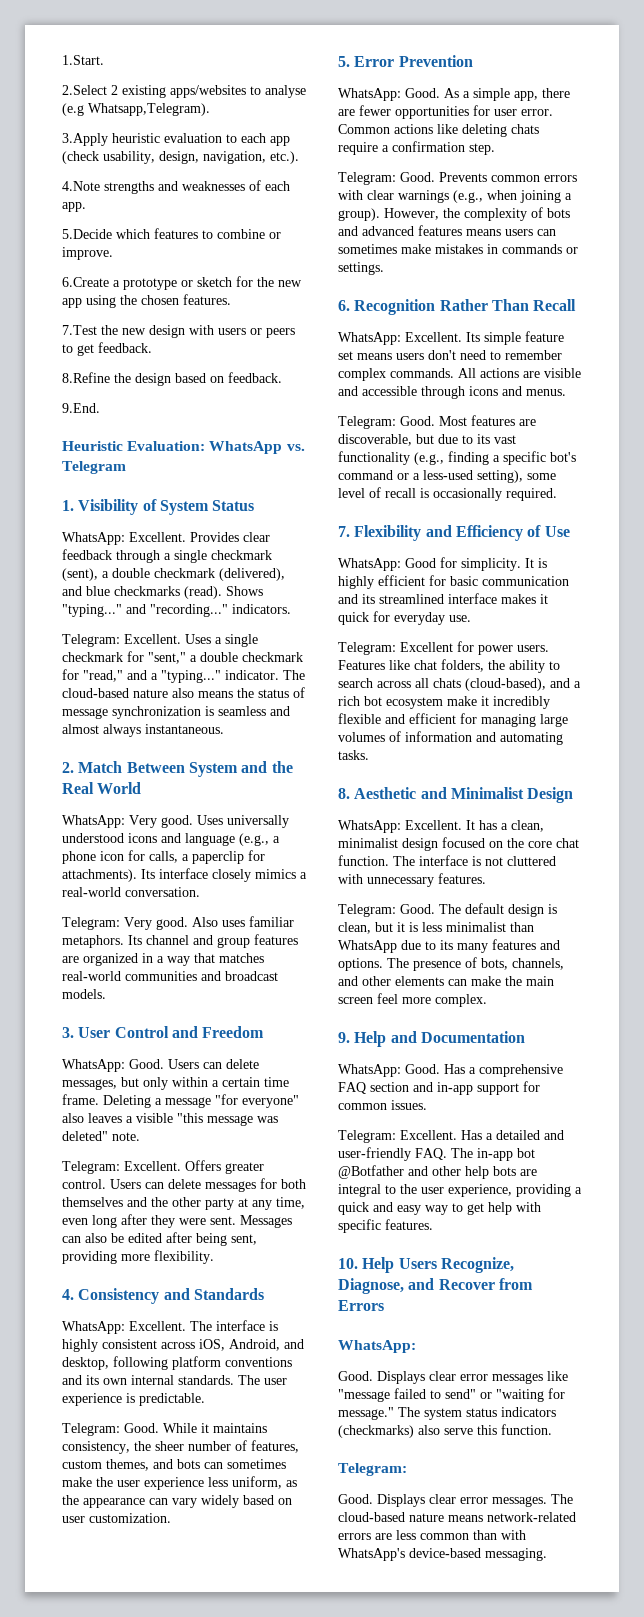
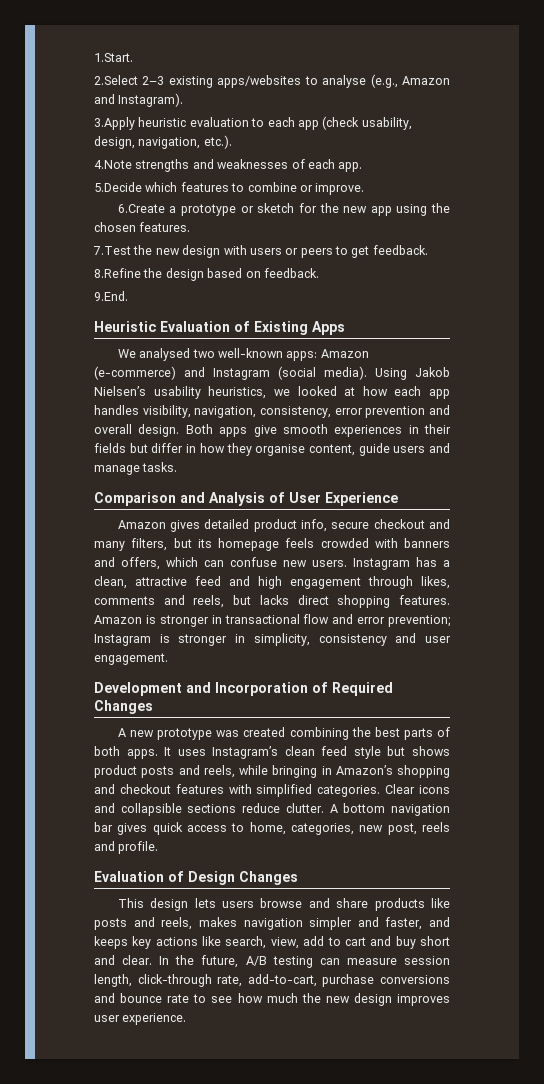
[111,85,118,95] 2 -> [142,76,165,85] 2–3
[62,103,210,116] (e.g Whatsapp,Telegram). -> [370,74,450,88] [94,93,184,107] (e.g., Amazon and Instagram).
[127,441,305,454] [62,461,126,474] [62,499,255,515] [62,532,270,545] [62,549,272,563] [62,568,285,581] [62,586,263,599] [62,604,291,617] [62,634,258,647] [62,651,303,664] [62,669,305,683] [62,687,305,698] [62,706,290,719] [62,724,224,737] [62,761,293,777] [62,782,142,794] [62,815,289,828] [62,833,280,846] [62,850,265,864] [62,868,307,882] [62,887,200,897] [62,916,294,930] [62,934,298,948] [62,953,264,966] [62,971,278,981] [62,989,106,999] [62,1026,265,1038] [62,1059,259,1072] [62,1077,289,1090] [62,1094,299,1108] [62,1113,278,1126] [62,1131,140,1141] [62,1160,264,1174] [62,1178,306,1192] [62,1197,305,1210] [62,1214,292,1228] [62,1232,257,1246] [62,1250,214,1264] [62,1288,264,1304] [62,1320,278,1334] [62,1339,304,1352] [62,1356,292,1370] [62,1375,287,1385] [62,1393,205,1406] [62,1423,267,1436] [62,1440,299,1454] [62,1459,286,1471] [62,1476,297,1490] [62,1495,292,1508] [62,1513,171,1523] [338,55,473,67] [338,88,570,101] [338,105,553,119] [338,124,539,137] [338,141,495,155] [338,172,577,185] [338,190,572,203] [338,207,570,221] [338,225,556,236] [338,244,578,254] [338,262,384,275] [338,299,577,315] [338,331,564,345] [338,350,562,360] [338,368,581,381] [338,386,566,399] [338,415,536,429] [338,434,516,446] [338,451,576,465] [338,470,556,483] [338,487,557,501] [338,525,570,541] [338,557,547,571] [338,575,569,589] [338,593,548,604] [338,611,471,625] [338,641,549,655] [338,659,560,673] [338,678,581,691] [338,696,550,709] [338,713,568,727] [338,731,563,745] [338,750,369,760] [338,787,574,803] [338,820,544,833] [338,837,579,851] [338,855,556,866] [338,873,486,887] [338,903,557,917] [338,922,534,934] [338,939,560,953] [338,957,564,971] [338,976,554,986] [338,993,487,1007] [338,1031,525,1047] [338,1064,563,1077] [338,1081,540,1095] [338,1100,427,1110] [338,1130,564,1143] [338,1147,535,1161] [338,1165,537,1179] [338,1184,582,1197] [338,1202,541,1215] [338,1219,433,1233] [338,1257,514,1273] [338,1278,533,1294] [338,1300,384,1311] [338,1340,416,1353] [338,1371,568,1384] [338,1388,565,1402] [338,1407,556,1420] [338,1424,552,1438] [338,1463,407,1476] [338,1494,573,1507] [338,1512,576,1522] [338,1530,526,1540] [338,1548,547,1561] Evaluation: WhatsApp vs. Telegram // 1. Visibility of System Status // WhatsApp: Excellent. Provides clear feedback through a single checkmark (sent), a double checkmark (delivered), and blue checkmarks (read). Shows "typing..." and "recording..." indicators. // Telegram: Excellent. Uses a single checkmark for "sent," a double checkmark for "read," and a "typing..." indicator. The cloud-based nature also means the status of message synchronization is seamless and almost always instantaneous. // 2. Match Between System and the Real World // WhatsApp: Very good. Uses universally understood icons and language (e.g., a phone icon for calls, a paperclip for attachments). Its interface closely mimics a real-world conversation. // Telegram: Very good. Also uses familiar metaphors. Its channel and group features are organized in a way that matches real-world communities and broadcast models. // 3. User Control and Freedom // WhatsApp: Good. Users can delete messages, but only within a certain time frame. Deleting a message "for everyone" also leaves a visible "this message was deleted" note. // Telegram: Excellent. Offers greater control. Users can delete messages for both themselves and the other party at any time, even long after they were sent. Messages can also be edited after being sent, providing more flexibility. // 4. Consistency and Standards // WhatsApp: Excellent. The interface is highly consistent across iOS, Android, and desktop, following platform conventions and its own internal standards. The user experience is predictable. // Telegram: Good. While it maintains consistency, the sheer number of features, custom themes, and bots can sometimes make the user experience less uniform, as the appearance can vary widely based on user customization. // 5. Error Prevention // WhatsApp: Good. As a simple app, there are fewer opportunities for user error. Common actions like deleting chats require a confirmation step. // Telegram: Good. Prevents common errors with clear warnings (e.g., when joining a group). However, the complexity of bots and advanced features means users can sometimes make mistakes in commands or settings. // 6. Recognition Rather Than Recall // WhatsApp: Excellent. Its simple feature set means users don't need to remember complex commands. All actions are visible and accessible through icons and menus. // Telegram: Good. Most features are discoverable, but due to its vast functionality (e.g., finding a specific bot's command or a less-used setting), some level of recall is occasionally required. // 7. Flexibility and Efficiency of Use // WhatsApp: Good for simplicity. It is highly efficient for basic communication and its streamlined interface makes it quick for everyday use. // Telegram: Excellent for power users. Features like chat folders, the ability to search across all chats (cloud-based), and a rich bot ecosystem make it incredibly flexible and efficient for managing large volumes of information and automating tasks. // 8. Aesthetic and Minimalist Design // WhatsApp: Excellent. It has a clean, minimalist design focused on the core chat function. The interface is not cluttered with unnecessary features. // Telegram: Good. The default design is clean, but it is less minimalist than WhatsApp due to its many features and options. The presence of bots, channels, and other elements can make the main screen feel more complex. // 9. Help and Documentation // WhatsApp: Good. Has a comprehensive FAQ section and in-app support for common issues. // Telegram: Excellent. Has a detailed and user-friendly FAQ. The in-app bot @Botfather and other help bots are integral to the user experience, providing a quick and easy way to get help with specific features. // 10. Help Users Recognize, Diagnose, and Recover from Errors // WhatsApp: // Good. Displays clear error messages like "message failed to send" or "waiting for message." The system status indicators (checkmarks) also serve this function. // Telegram: // Good. Displays clear error messages. The cloud-based nature means network-related errors are less common than with WhatsApp's device-based messaging. -> [160,321,345,335] [117,348,369,361] [94,366,450,380] [94,386,450,399] [94,405,450,418] [94,424,451,437] [94,443,450,456] [94,462,178,475] [94,492,398,506] [117,519,450,532] [94,538,450,551] [94,557,450,570] [94,576,450,589] [94,595,451,608] [94,614,450,627] [94,633,452,646] [94,653,168,665] [94,682,393,696] [94,700,153,714] [117,727,451,740] [94,746,450,759] [94,765,450,778] [94,784,450,797] [94,803,451,816] [94,822,450,835] [94,841,159,854] [94,871,298,885] [117,898,450,911] [94,917,450,930] [94,936,451,949] [94,955,450,968] [94,974,450,987] [94,993,450,1006] [94,1013,187,1025] Evaluation of Existing Apps // We analysed two well-known apps: Amazon (e-commerce) and Instagram (social media). Using Jakob Nielsen’s usability heuristics, we looked at how each app handles visibility, navigation, consistency, error prevention and overall design. Both apps give smooth experiences in their fields but differ in how they organise content, guide users and manage tasks. // Comparison and Analysis of User Experience // Amazon gives detailed product info, secure checkout and many filters, but its homepage feels crowded with banners and offers, which can confuse new users. Instagram has a clean, attractive feed and high engagement through likes, comments and reels, but lacks direct shopping features. Amazon is stronger in transactional flow and error prevention; Instagram is stronger in simplicity, consistency and user engagement. // Development and Incorporation of Required Changes // A new prototype was created combining the best parts of both apps. It uses Instagram’s clean feed style but shows product posts and reels, while bringing in Amazon’s shopping and checkout features with simplified categories. Clear icons and collapsible sections reduce clutter. A bottom navigation bar gives quick access to home, categories, new post, reels and profile. // Evaluation of Design Changes // This design lets users browse and share products like posts and reels, makes navigation simpler and faster, and keeps key actions like search, view, add to cart and buy short and clear. In the future, A/B testing can measure session length, click-through rate, add-to-cart, purchase conversions and bounce rate to see how much the new design improves user experience.

